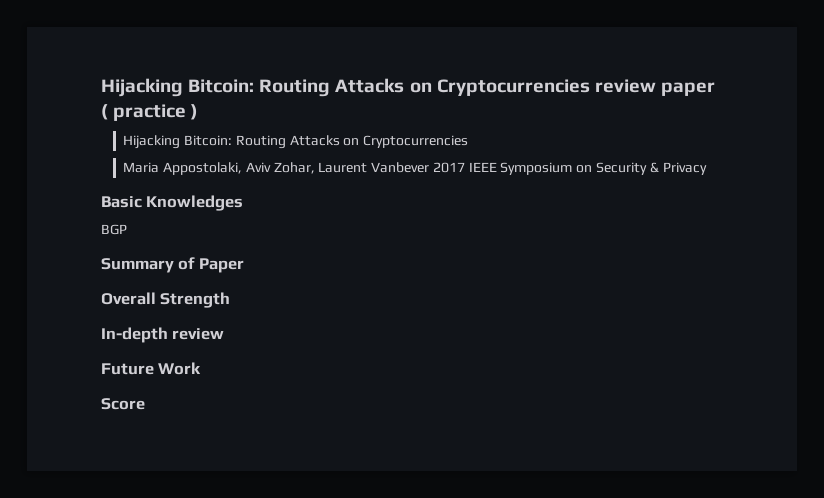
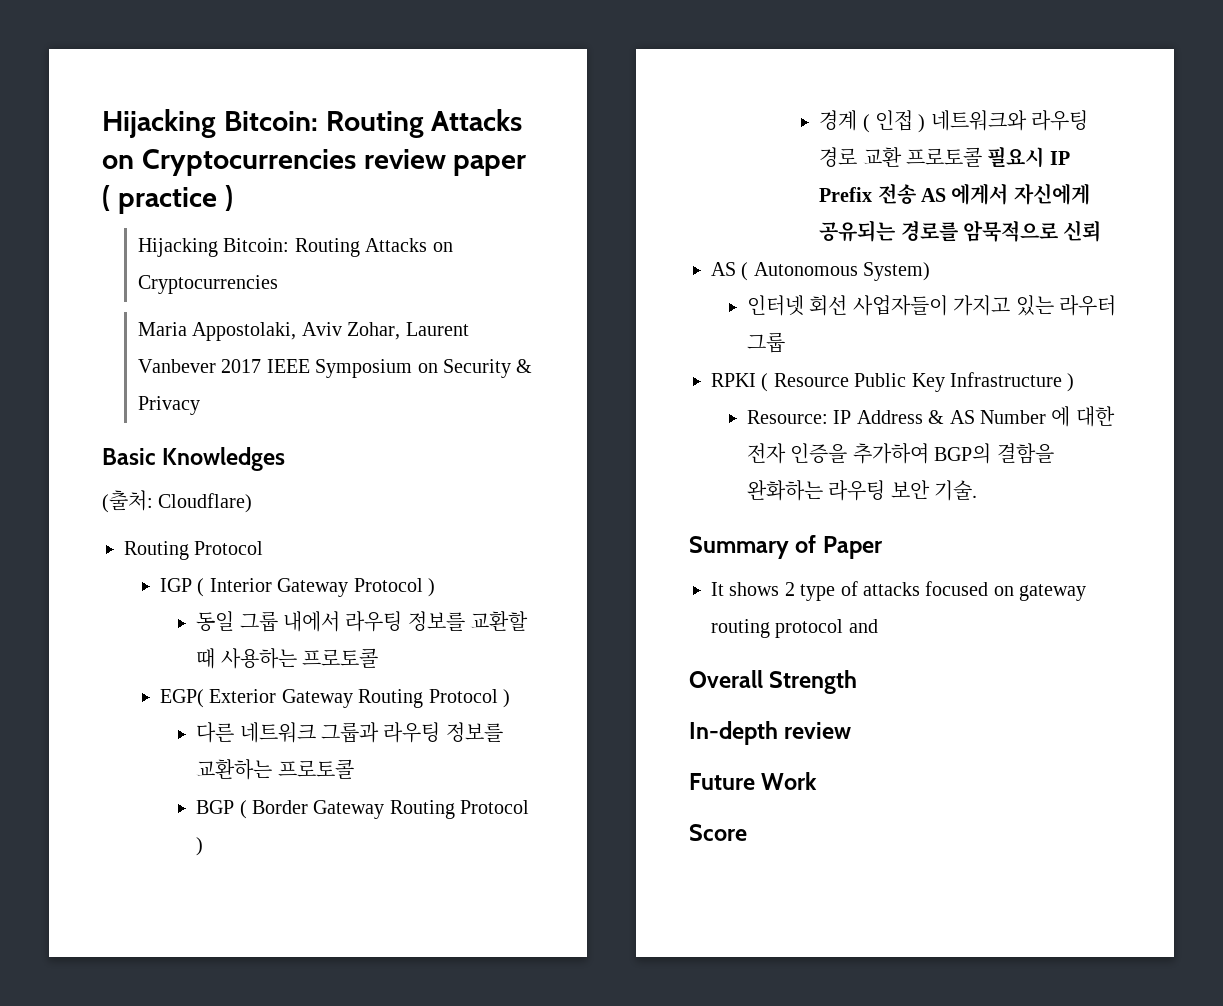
[101,224,127,235] [101,257,244,273] BGP // Summary of Paper -> [102,490,253,513] [124,541,264,560] [160,578,436,597] [196,611,529,632] [196,648,378,669] [160,689,511,708] [196,722,503,743] [196,759,354,780] [196,800,530,819] [196,837,204,856] [819,110,1089,133] [819,147,1070,167] [819,183,1090,205] [819,220,1102,242] [711,262,931,281] [747,295,1117,316] [747,332,786,353] [711,372,1075,392] [747,406,1115,427] [747,443,1054,464] [747,480,978,501] [689,535,883,559] [711,581,1087,601] [711,619,878,638] (출처: Cloudflare) // Routing Protocol // IGP ( Interior Gateway Protocol ) // 동일 그룹 내에서 라우팅 정보를 교환할 때 사용하는 프로토콜 // EGP( Exterior Gateway Routing Protocol ) // 다른 네트워크 그룹과 라우팅 정보를 교환하는 프로토콜 // BGP ( Border Gateway Routing Protocol ) // 경계 ( 인접 ) 네트워크와 라우팅 경로 교환 프로토콜 필요시 IP Prefix 전송 AS 에게서 자신에게 공유되는 경로를 암묵적으로 신뢰 // AS ( Autonomous System) // 인터넷 회선 사업자들이 가지고 있는 라우터 그룹 // RPKI ( Resource Public Key Infrastructure ) // Resource: IP Address & AS Number 에 대한 전자 인증을 추가하여 BGP의 결함을 완화하는 라우팅 보안 기술. // Summary of Paper // It shows 2 type of attacks focused on gateway routing protocol and

